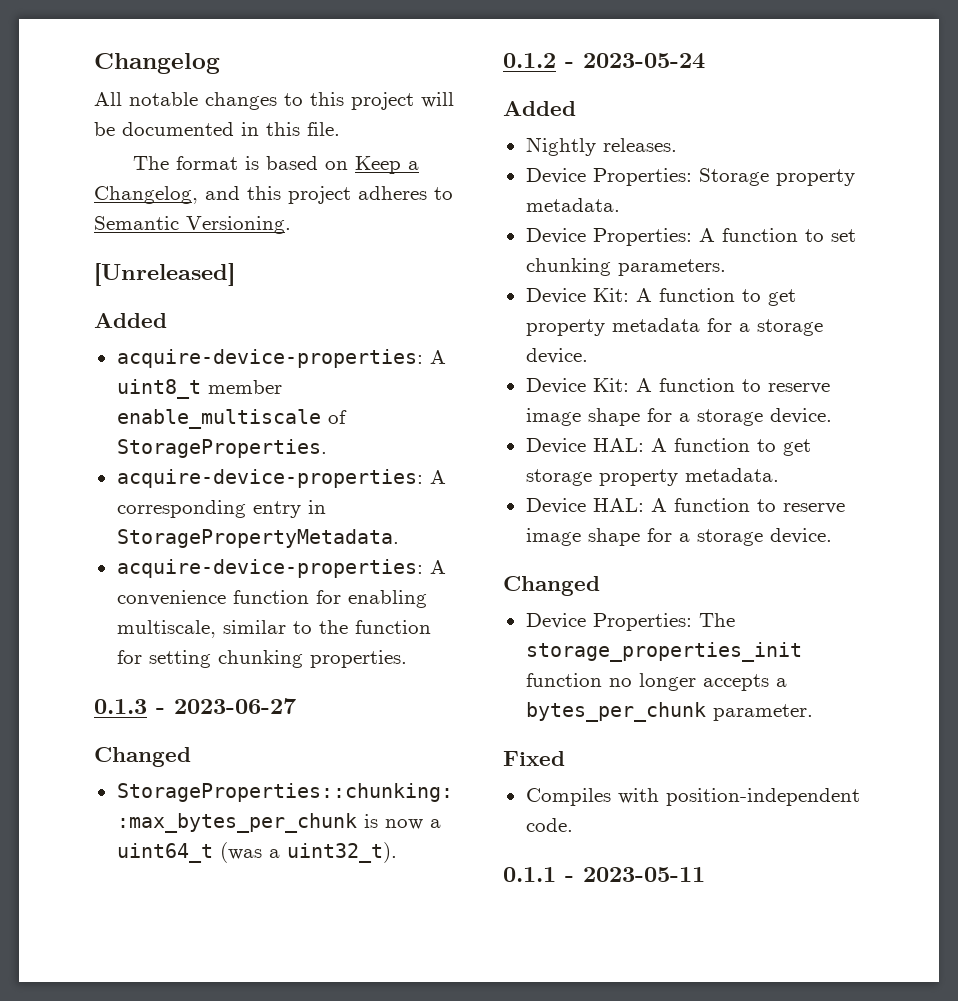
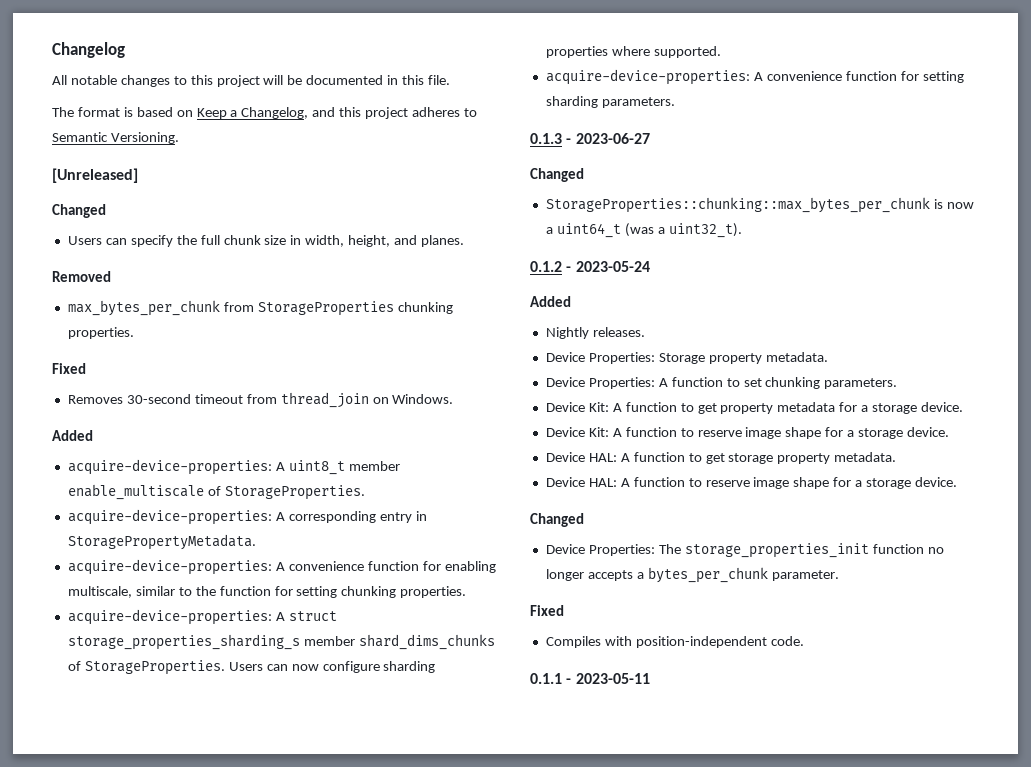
(235, 274) none -> [52,204,106,218] [67,235,465,247] [52,271,111,282] [67,300,453,316] [67,327,134,339] [52,363,86,374] [67,392,454,408] // Changed // Users can specify the full chunk size in width, height, and planes. // Removed // max_bytes_per_chunk from StorageProperties chunking properties. // Fixed // Removes 30-second timeout from thread_join on Windows.
(407, 659) none -> [67,609,337,625] [67,634,495,650] [67,660,436,675] [545,46,721,58] [545,69,964,85] [545,96,675,108] // acquire-device-properties: A struct storage_properties_sharding_s member shard_dims_chunks of StorageProperties. Users can now configure sharding properties where supported. // acquire-device-properties: A convenience function for setting sharding parameters.

